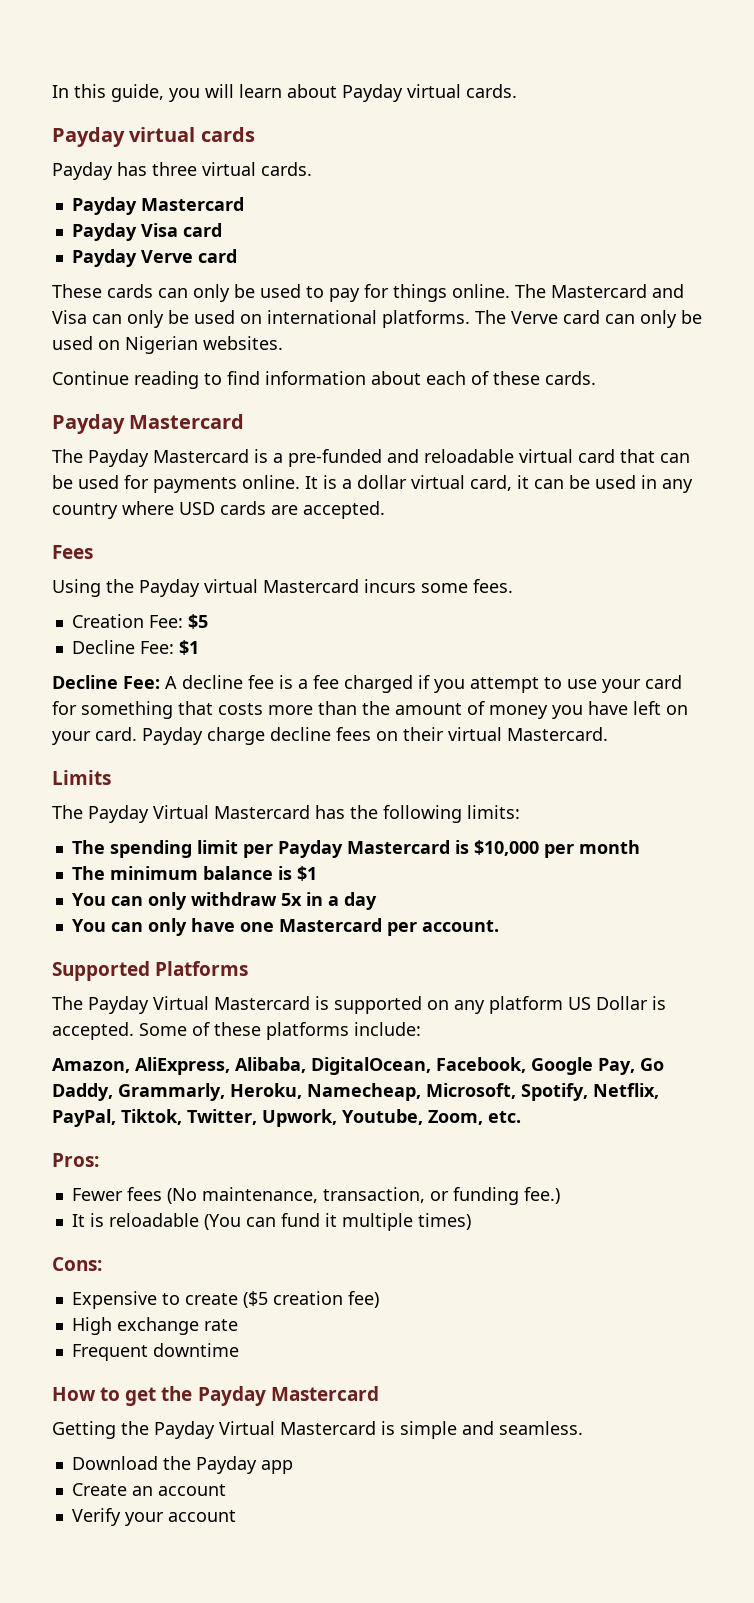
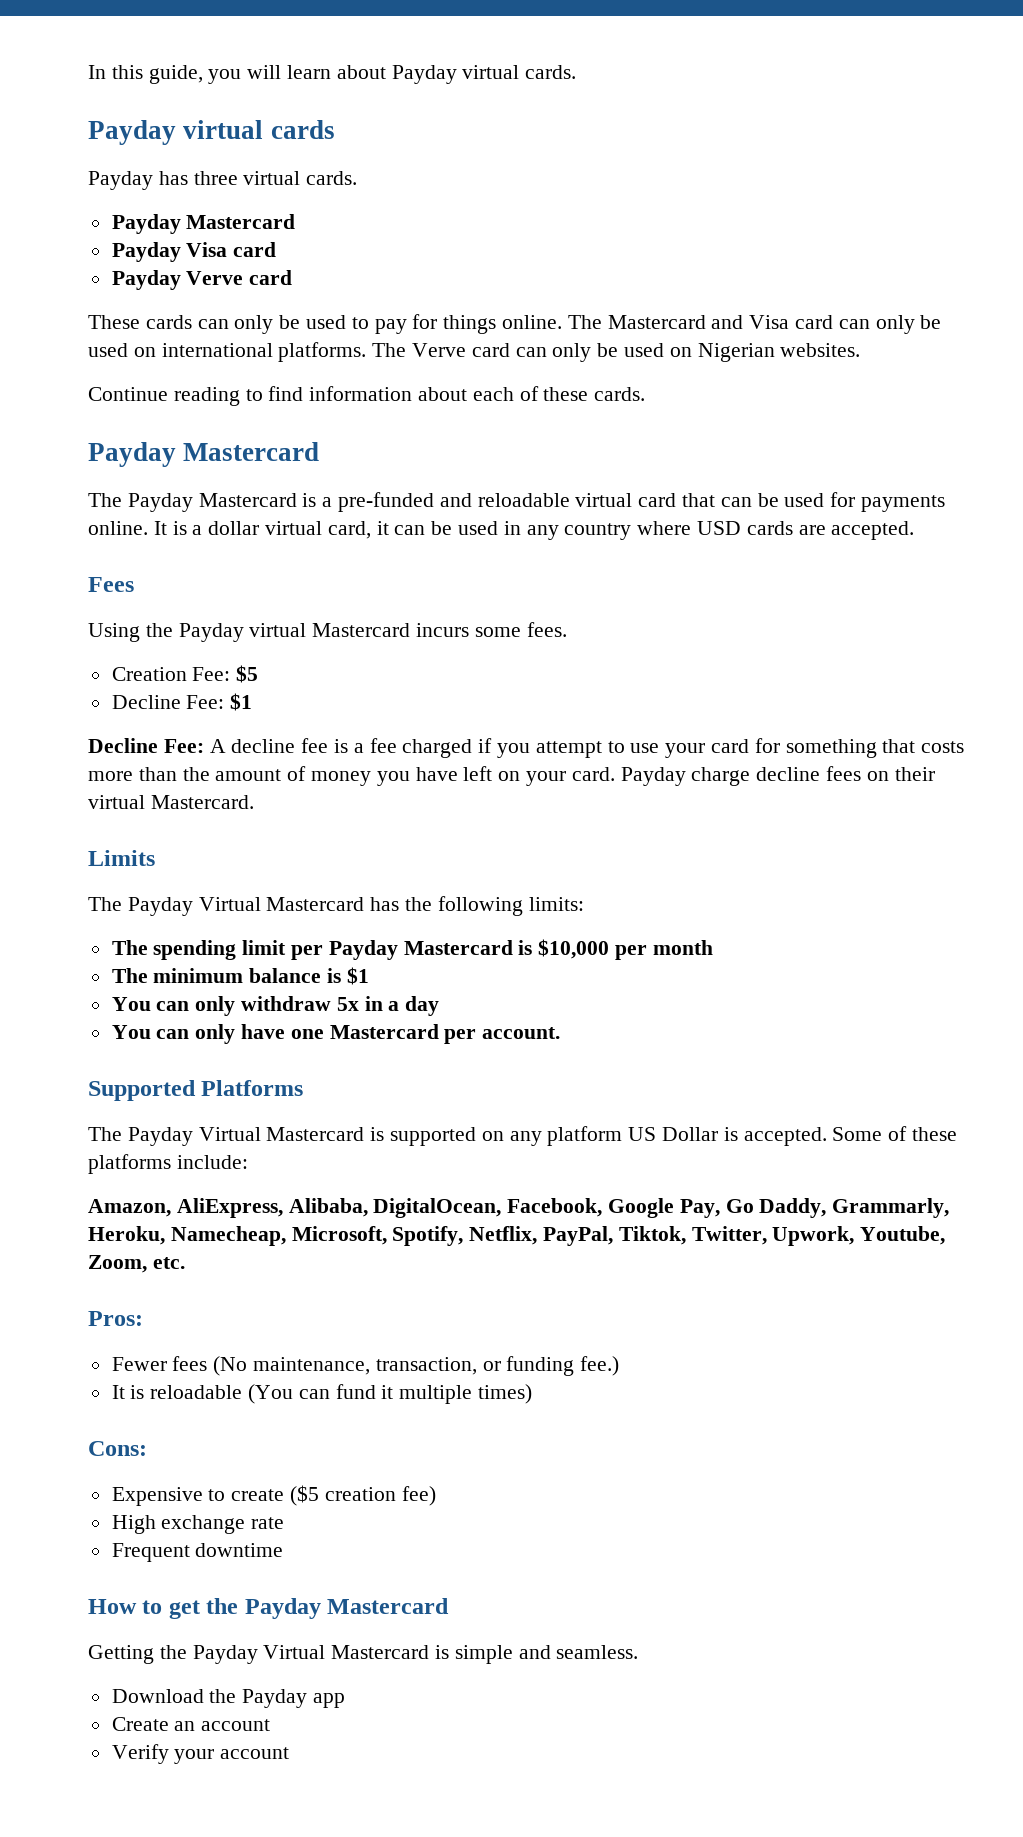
(87, 317) none -> [795,315,834,329] card

